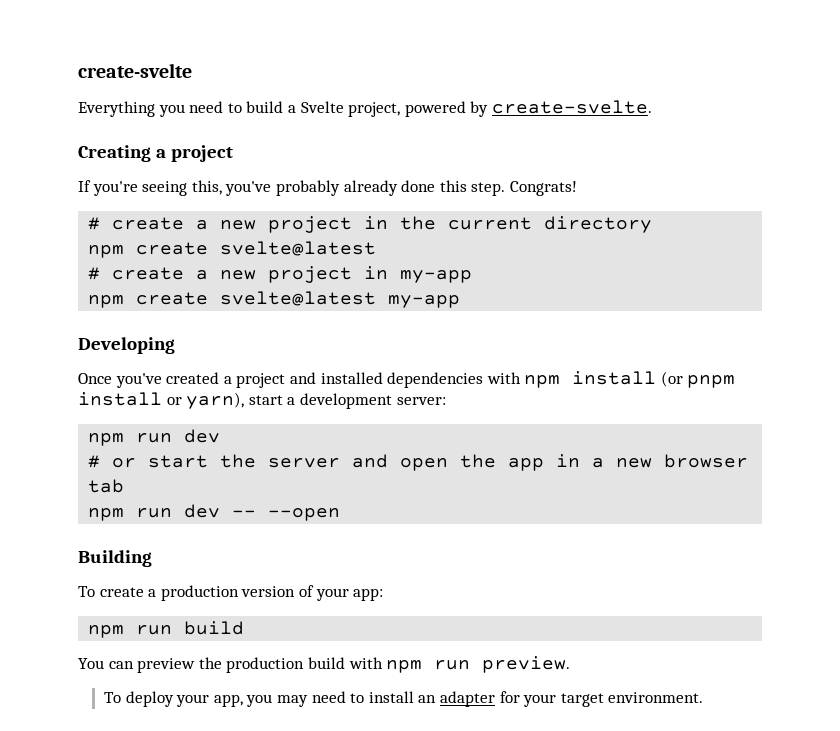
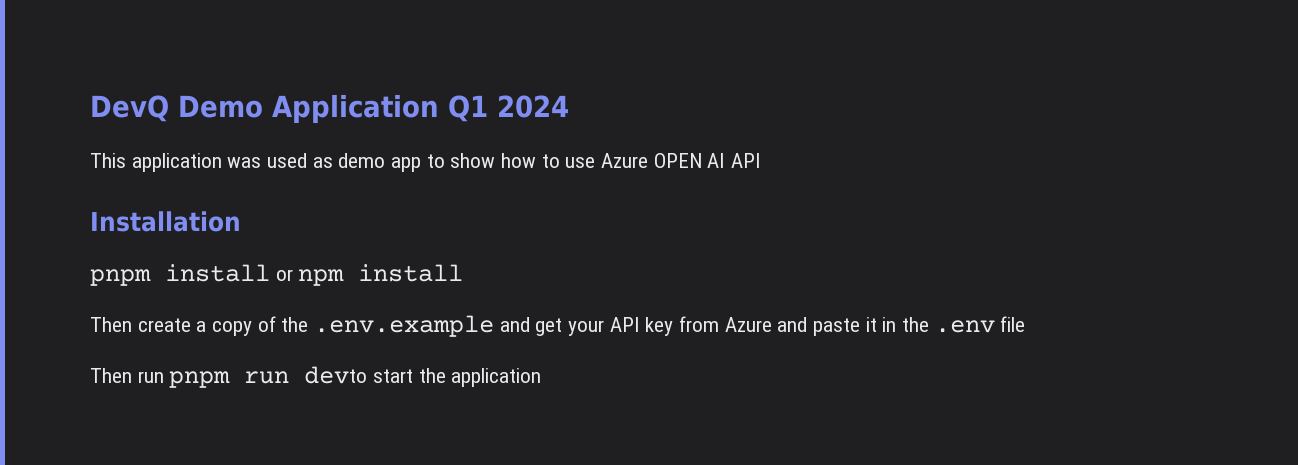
[78,63,192,78] [78,100,652,117] [78,145,233,162] [78,180,577,196] [88,216,653,233] [88,241,377,258] [88,266,473,283] [88,291,461,308] [78,337,175,354] [78,371,736,388] [78,392,446,409] [88,429,221,446] [88,454,749,471] [88,479,125,493] [88,504,341,521] [78,550,152,567] [78,585,384,601] [88,621,245,638] [78,656,571,673] [104,691,704,707] create-svelte // Everything you need to build a Svelte project, powered by create-svelte. // Creating a project // If you're seeing this, you've probably already done this step. Congrats! // # create a new project in the current directory // npm create svelte@latest // # create a new project in my-app // npm create svelte@latest my-app // Developing // Once you've created a project and installed dependencies with npm install (or pnpm install or yarn), start a development server: // npm run dev // # or start the server and open the app in a new browser tab // npm run dev -- --open // Building // To create a production version of your app: // npm run build // You can preview the production build with npm run preview. // To deploy your app, you may need to install an adapter for your target environment. -> [90,94,569,124] [90,153,762,172] [90,211,241,232] [90,264,464,286] [90,315,1026,337] [90,366,542,388] DevQ Demo Application Q1 2024 // This application was used as demo app to show how to use Azure OPEN AI API // Installation // pnpm install or npm install // Then create a copy of the .env.example and get your API key from Azure and paste it in the .env file // Then run pnpm run devto start the application

